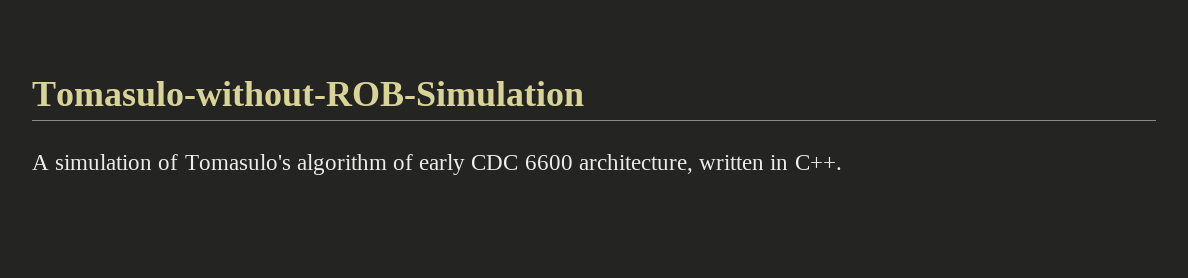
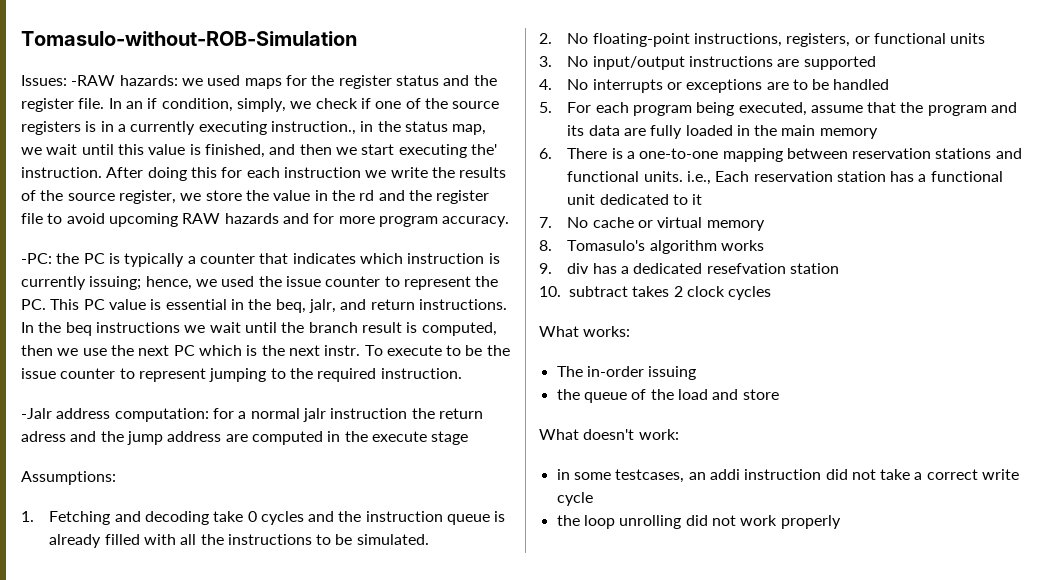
[32,154,842,175] A simulation of Tomasulo's algorithm of early CDC 6600 architecture, written in C++. -> [21,75,497,89] [21,98,500,112] [21,121,487,135] [21,144,497,158] [21,167,507,181] [21,190,490,204] [21,213,510,227] [21,253,500,267] [21,276,499,290] [21,299,507,313] [21,322,497,336] [21,345,510,356] [21,368,462,382] [21,408,483,422] [21,431,469,445] [21,471,116,485] [21,511,506,525] [49,534,429,548] [539,33,986,47] [539,56,876,70] [539,79,890,93] [539,102,1018,116] [567,125,878,139] [539,148,1022,162] [567,171,1003,185] [567,194,703,205] [539,217,765,231] [539,240,764,254] [539,263,839,274] [539,286,772,300] [539,326,631,337] [556,366,697,380] [556,389,779,403] [539,429,679,440] [556,469,1020,483] [556,492,593,506] [556,515,841,529] Issues: -RAW hazards: we used maps for the register status and the register file. In an if condition, simply, we check if one of the source registers is in a currently executing instruction., in the status map, we wait until this value is finished, and then we start executing the' instruction. After doing this for each instruction we write the results of the source register, we store the value in the rd and the register file to avoid upcoming RAW hazards and for more program accuracy. // -PC: the PC is typically a counter that indicates which instruction is currently issuing; hence, we used the issue counter to represent the PC. This PC value is essential in the beq, jalr, and return instructions. In the beq instructions we wait until the branch result is computed, then we use the next PC which is the next instr. To execute to be the issue counter to represent jumping to the required instruction. // -Jalr address computation: for a normal jalr instruction the return adress and the jump address are computed in the execute stage // Assumptions: // 1. Fetching and decoding take 0 cycles and the instruction queue is already filled with all the instructions to be simulated. // 2. No floating-point instructions, registers, or functional units // 3. No input/output instructions are supported // 4. No interrupts or exceptions are to be handled // 5. For each program being executed, assume that the program and its data are fully loaded in the main memory // 6. There is a one-to-one mapping between reservation stations and functional units. i.e., Each reservation station has a functional unit dedicated to it // 7. No cache or virtual memory // 8. Tomasulo's algorithm works // 9. div has a dedicated resefvation station // 10. subtract takes 2 clock cycles // What works: // The in-order issuing // the queue of the load and store // What doesn't work: // in some testcases, an addi instruction did not take a correct write cycle // the loop unrolling did not work properly

